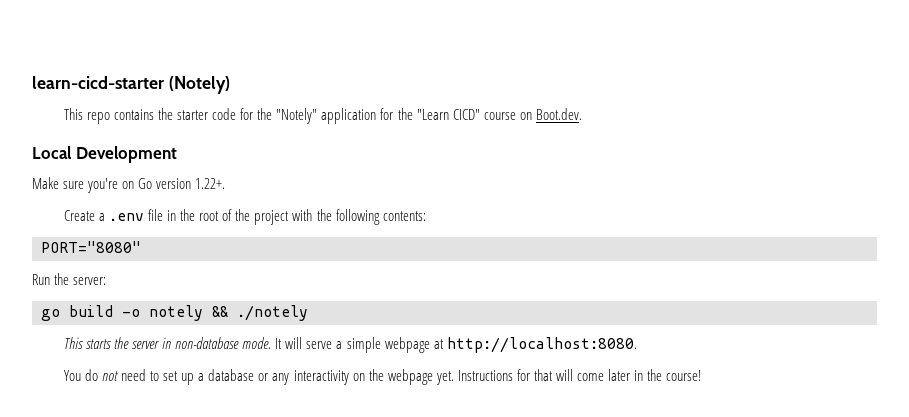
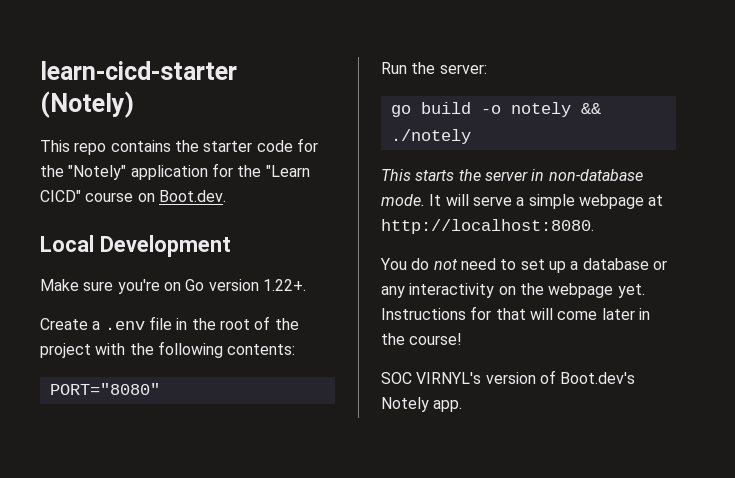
(702, 375) none -> [381,370,636,384] [381,397,463,412] // SOC VIRNYL's version of Boot.dev's Notely app.

